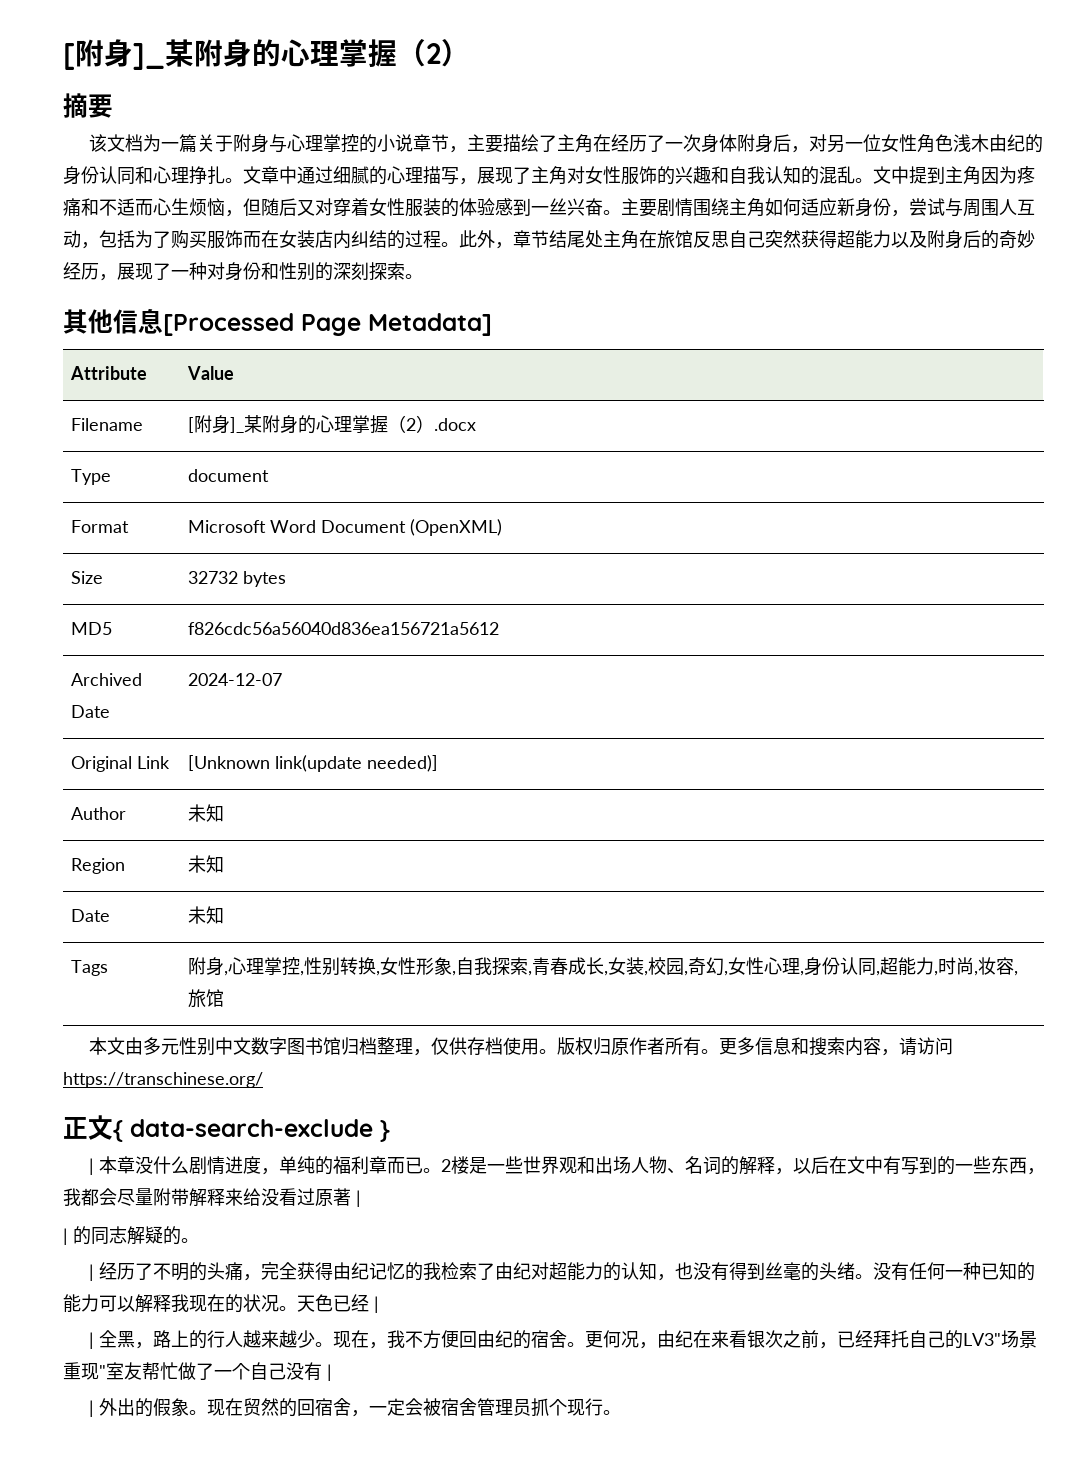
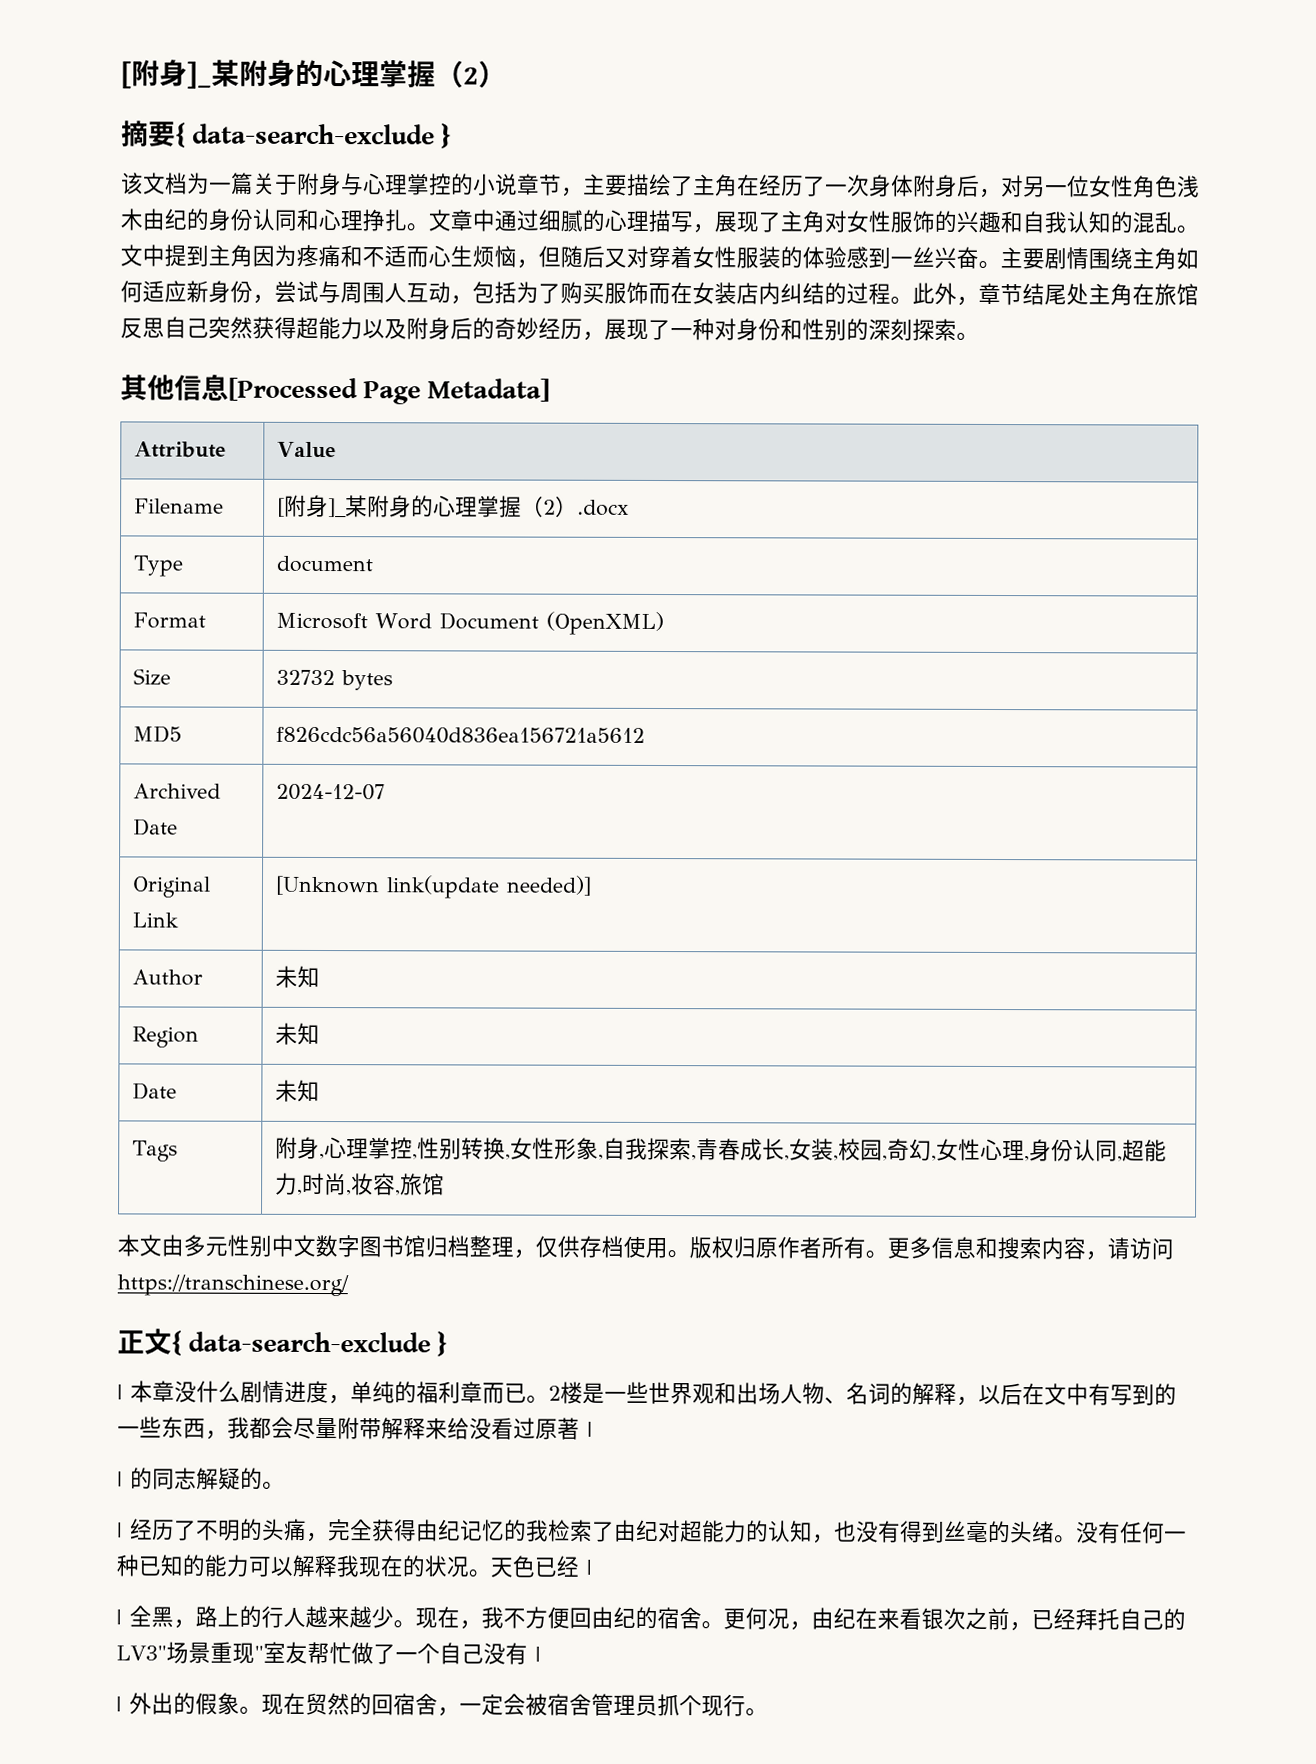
(113, 106) none -> [175,122,453,149] { data-search-exclude }

